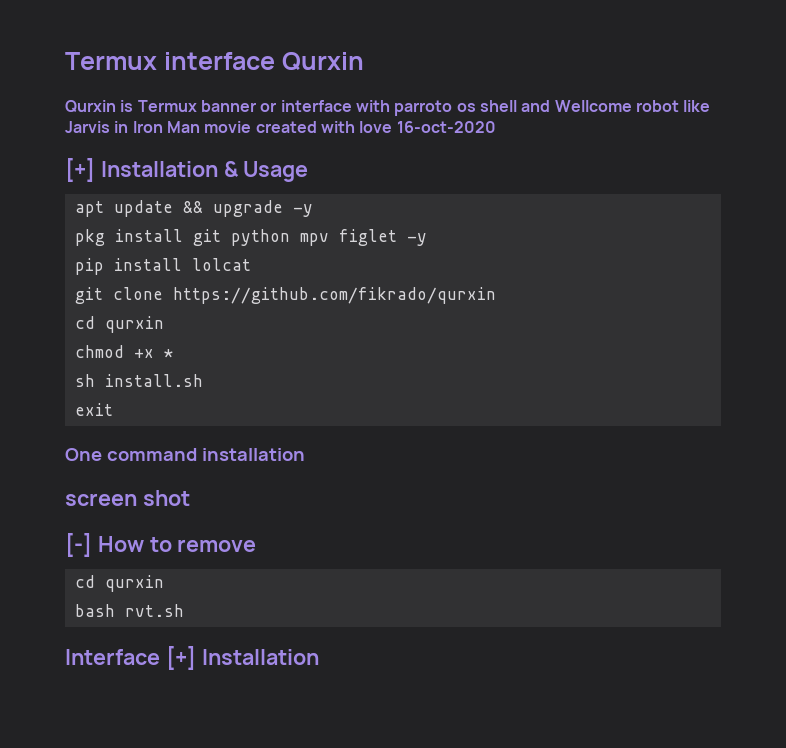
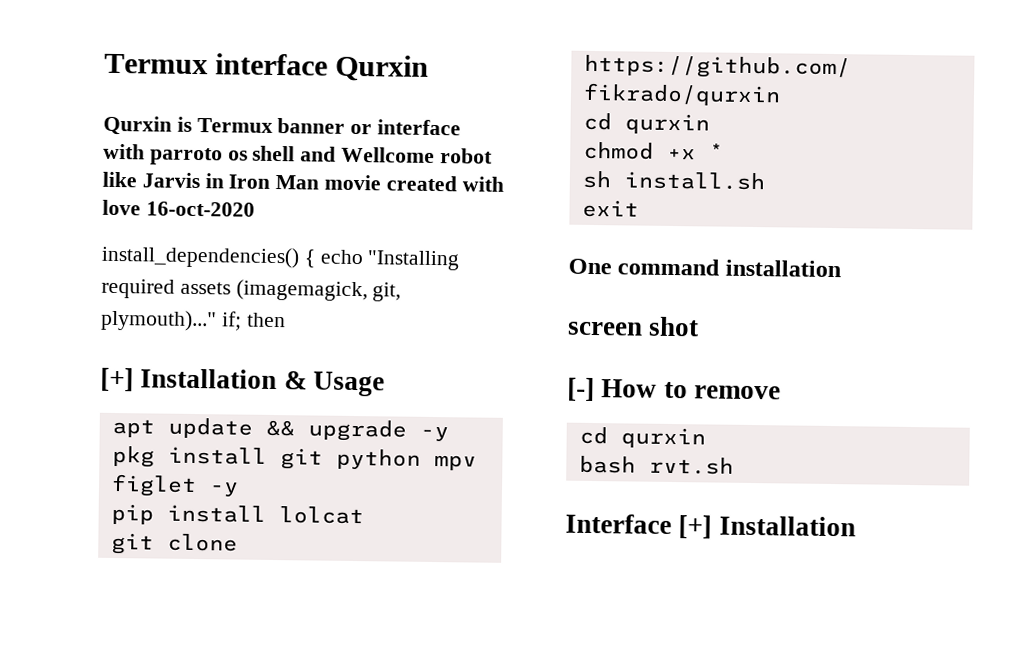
(496, 127) none -> [101,245,460,271] [101,278,402,302] [100,309,286,332] // install_dependencies() { echo "Installing required assets (imagemagick, git, plymouth)..." if; then

